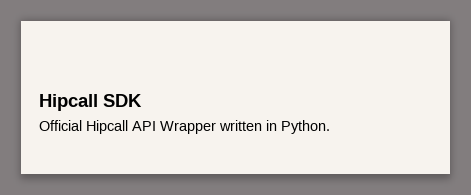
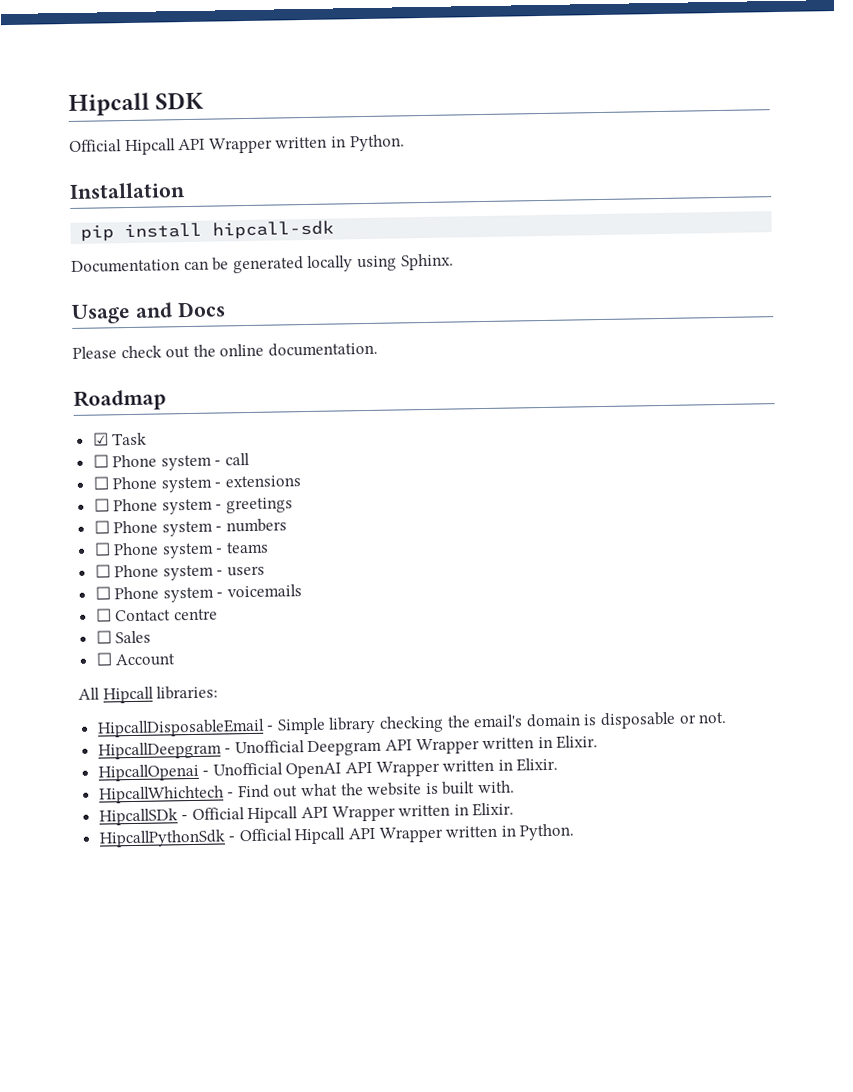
(330, 127) none -> [69,182,186,199] [80,220,335,242] [71,253,454,274] [71,301,226,324] [72,341,378,359] [73,389,166,411] [92,432,148,446] [92,452,251,471] [92,475,302,493] [93,497,294,515] [93,518,288,537] [93,541,270,559] [94,564,266,581] [94,584,303,603] [95,608,218,622] [95,630,152,644] [95,652,176,667] [78,685,219,704] [96,711,728,738] [97,735,599,760] [97,757,559,782] [98,780,516,804] [98,802,515,826] [98,823,575,848] // Installation // pip install hipcall-sdk // Documentation can be generated locally using Sphinx. // Usage and Docs // Please check out the online documentation. // Roadmap // ☑ Task // ☐ Phone system - call // ☐ Phone system - extensions // ☐ Phone system - greetings // ☐ Phone system - numbers // ☐ Phone system - teams // ☐ Phone system - users // ☐ Phone system - voicemails // ☐ Contact centre // ☐ Sales // ☐ Account // All Hipcall libraries: // HipcallDisposableEmail - Simple library checking the email's domain is disposable or not. // HipcallDeepgram - Unofficial Deepgram API Wrapper written in Elixir. // HipcallOpenai - Unofficial OpenAI API Wrapper written in Elixir. // HipcallWhichtech - Find out what the website is built with. // HipcallSDk - Official Hipcall API Wrapper written in Elixir. // HipcallPythonSdk - Official Hipcall API Wrapper written in Python.

